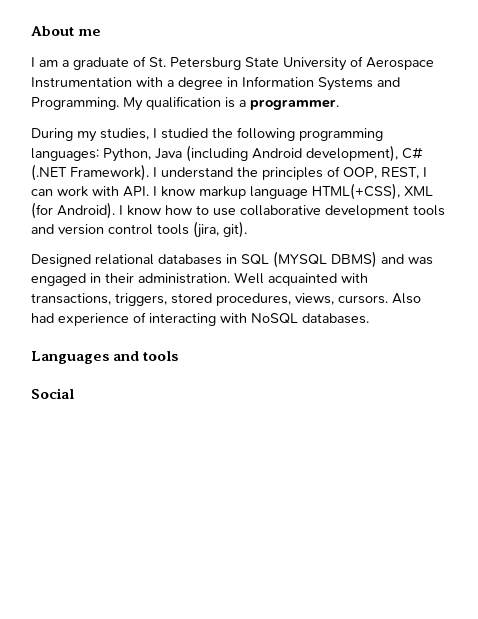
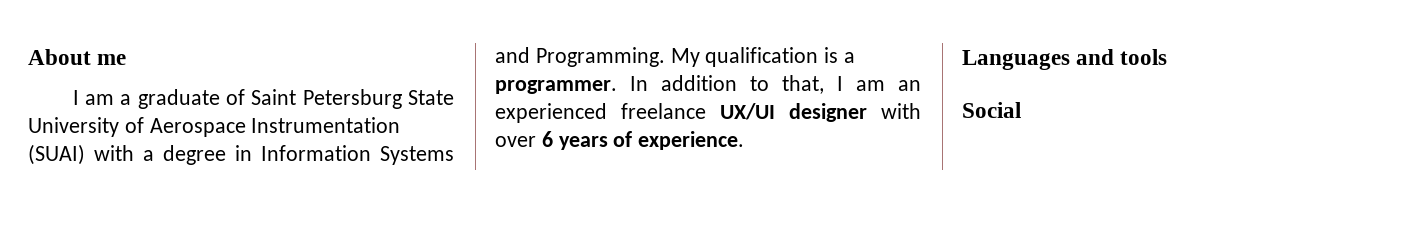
[149,57,166,67] St. -> [251,89,297,105] Saint
(132, 82) none -> [28,144,85,165] (SUAI)
[31,127,383,142] [31,145,423,162] [31,164,427,181] [31,183,433,200] [31,202,445,219] [31,221,247,238] [31,251,433,268] [31,272,368,286] [31,293,421,306] [31,312,369,326] // During my studies, I studied the following programming languages: Python, Java (including Android development), C# (.NET Framework). I understand the principles of OOP, REST, I can work with API. I know markup language HTML(+CSS), XML (for Android). I know how to use collaborative development tools and version control tools (jira, git). // Designed relational databases in SQL (MYSQL DBMS) and was engaged in their administration. Well acquainted with transactions, triggers, stored procedures, views, cursors. Also had experience of interacting with NoSQL databases. -> [630,75,921,94] [495,103,921,123] [495,131,745,150] In addition to that, I am an experienced freelance UX/UI designer with over 6 years of experience.

